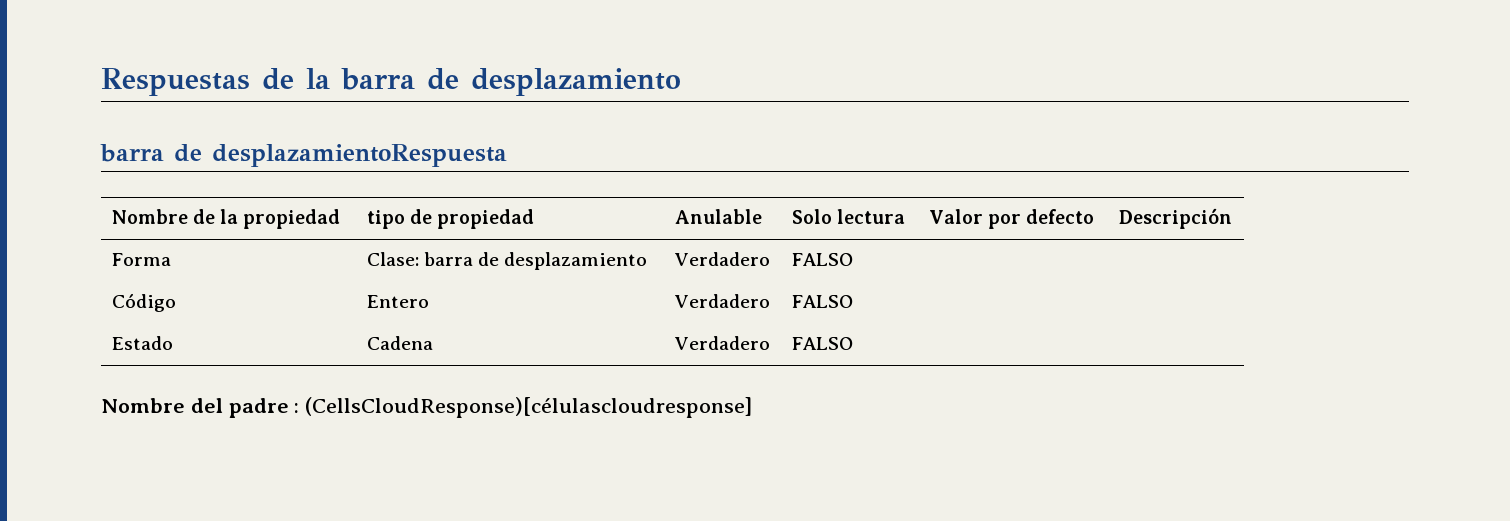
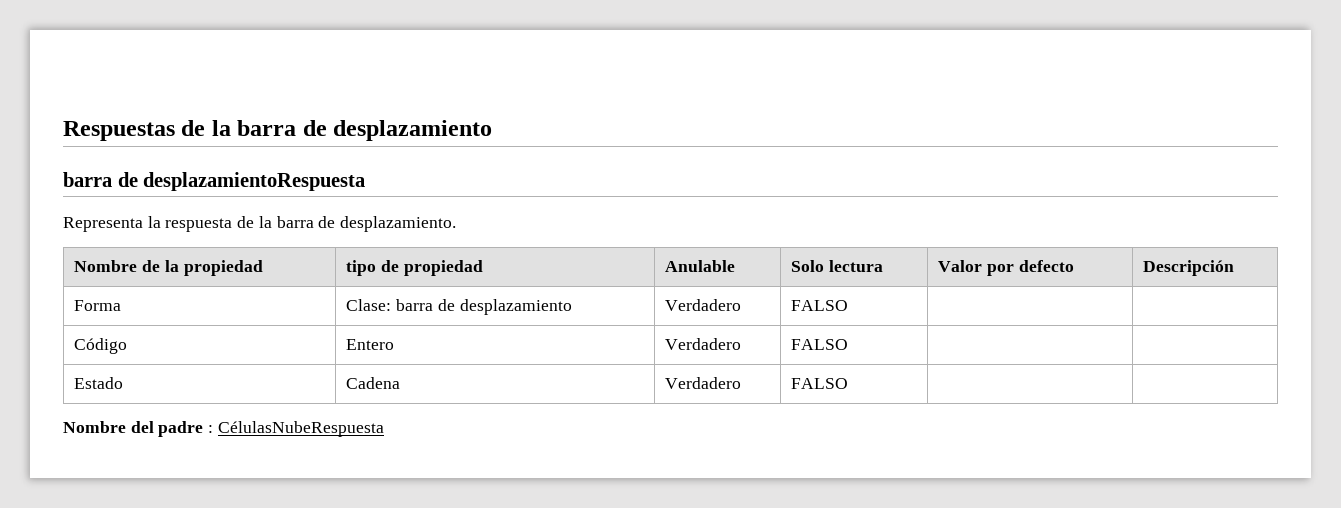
(507, 155) none -> [63,216,457,232] // Representa la respuesta de la barra de desplazamiento.
[305,397,753,418] (CellsCloudResponse)[célulascloudresponse] -> [217,421,384,437] CélulasNubeRespuesta

